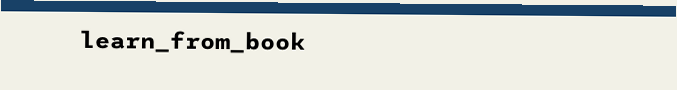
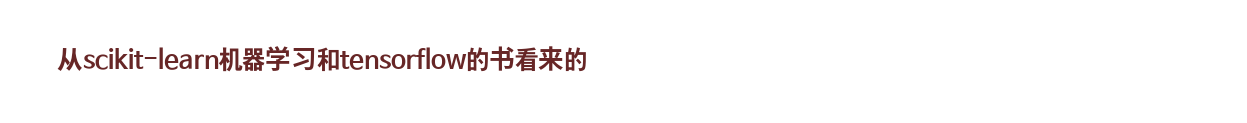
[79,29,306,54] learn_from_book -> [57,46,587,72] 从scikit-learn机器学习和tensorflow的书看来的

